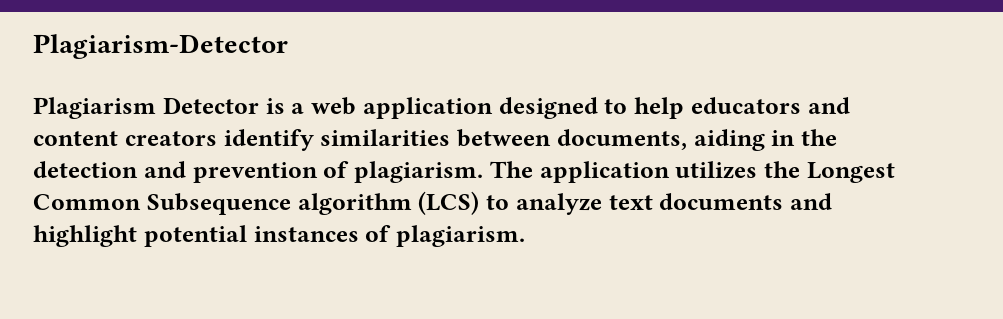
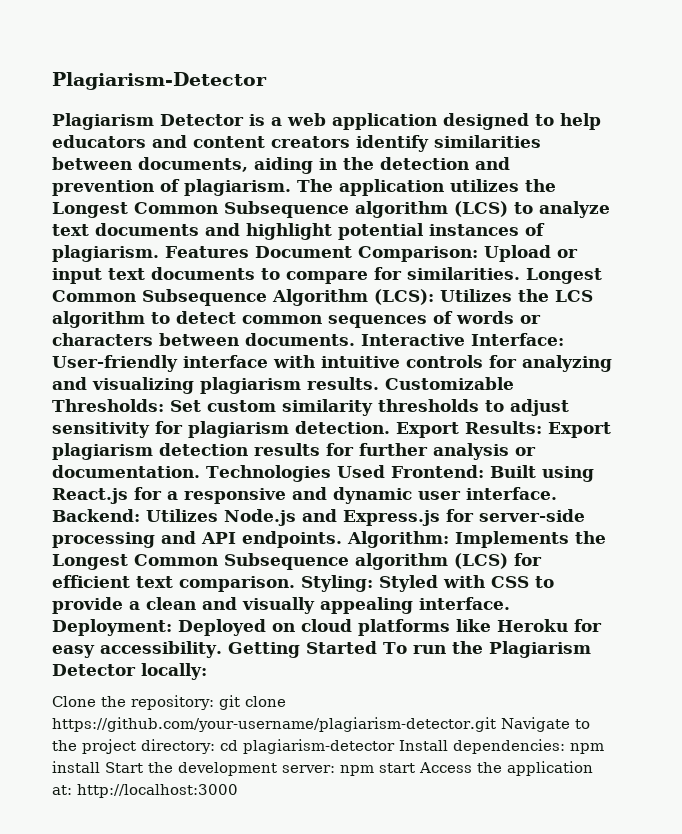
(525, 236) none -> [165,245,578,262] [52,267,602,284] [52,289,593,306] [52,311,541,328] [52,333,564,346] [52,355,612,372] [52,377,514,394] [52,399,569,416] [52,421,611,438] [52,443,536,460] [52,465,594,482] [52,487,557,504] [52,509,585,526] [52,531,606,548] [52,553,542,570] [52,575,554,592] [52,597,510,614] [52,619,602,636] [52,641,591,658] [52,663,207,680] [52,695,286,710] [52,717,590,732] [52,739,604,754] [52,761,593,776] [52,784,238,798] Features Document Comparison: Upload or input text documents to compare for similarities. Longest Common Subsequence Algorithm (LCS): Utilizes the LCS algorithm to detect common sequences of words or characters between documents. Interactive Interface: User-friendly interface with intuitive controls for analyzing and visualizing plagiarism results. Customizable Thresholds: Set custom similarity thresholds to adjust sensitivity for plagiarism detection. Export Results: Export plagiarism detection results for further analysis or documentation. Technologies Used Frontend: Built using React.js for a responsive and dynamic user interface. Backend: Utilizes Node.js and Express.js for server-side processing and API endpoints. Algorithm: Implements the Longest Common Subsequence algorithm (LCS) for efficient text comparison. Styling: Styled with CSS to provide a clean and visually appealing interface. Deployment: Deployed on cloud platforms like Heroku for easy accessibility. Getting Started To run the Plagiarism Detector locally: // Clone the repository: git clone https://github.com/your-username/plagiarism-detector.git Navigate to the project directory: cd plagiarism-detector Install dependencies: npm install Start the development server: npm start Access the application at: http://localhost:3000

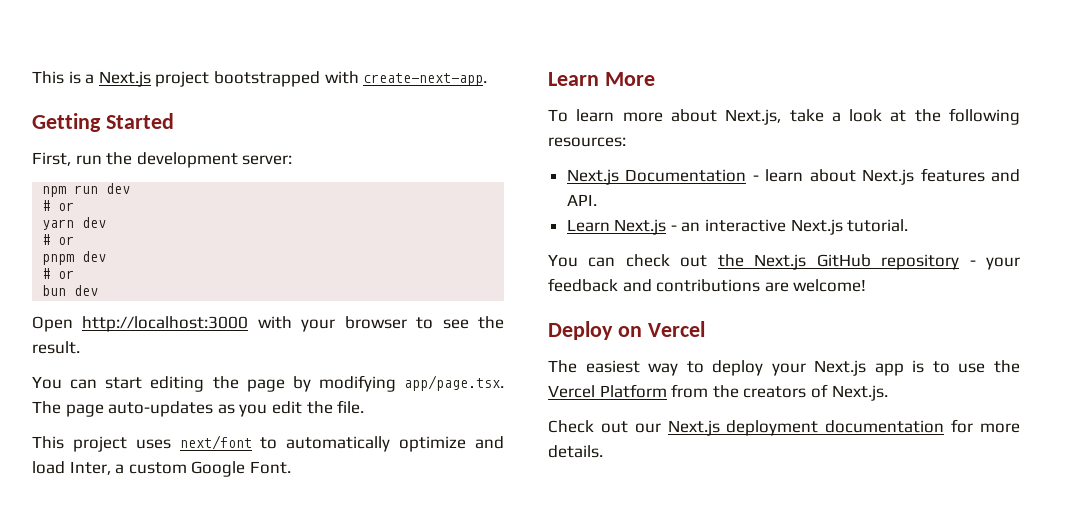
[52,72,267,90] [52,113,601,130] [52,135,541,152] [52,157,510,174] [52,179,556,196] [52,201,610,218] [52,223,545,240] [52,245,578,262] [52,267,602,284] [52,289,593,306] [52,311,541,328] [52,333,564,346] [52,355,612,372] [52,377,514,394] [52,399,569,416] [52,421,611,438] [52,443,536,460] [52,465,594,482] [52,487,557,504] [52,509,585,526] [52,531,606,548] [52,553,542,570] [52,575,554,592] [52,597,510,614] [52,619,602,636] [52,641,222,658] Plagiarism-Detector // Plagiarism Detector is a web application designed to help educators and content creators identify similarities between documents, aiding in the detection and prevention of plagiarism. The application utilizes the Longest Common Subsequence algorithm (LCS) to analyze text documents and highlight potential instances of plagiarism. Features Document Comparison: Upload or input text documents to compare for similarities. Longest Common Subsequence Algorithm (LCS): Utilizes the LCS algorithm to detect common sequences of words or characters between documents. Interactive Interface: User-friendly interface with intuitive controls for analyzing and visualizing plagiarism results. Customizable Thresholds: Set custom similarity thresholds to adjust sensitivity for plagiarism detection. Export Results: Export plagiarism detection results for further analysis or documentation. Technologies Used Frontend: Built using React.js for a responsive and dynamic user interface. Backend: Utilizes Node.js and Express.js for server-side processing and API endpoints. Algorithm: Implements the Longest Common Subsequence algorithm (LCS) for efficient text comparison. Styling: Styled with CSS to provide a clean and visually appealing interface. Deployment: Deployed on cloud platforms like Heroku for easy accessibility. -> [32,71,488,87] This is a Next.js project bootstrapped with create-next-app. //
[382,642,407,654] To -> [32,152,71,166] // First,
[488,641,591,658] [52,663,207,680] [52,695,286,710] [52,717,590,732] [52,739,604,754] [52,761,593,776] [52,784,238,798] Plagiarism Detector locally: // Clone the repository: git clone https://github.com/your-username/plagiarism-detector.git Navigate to the project directory: cd plagiarism-detector Install dependencies: npm install Start the development server: npm start Access the application at: http://localhost:3000 -> [136,152,293,168] [42,183,131,197] [42,200,75,211] [42,217,107,230] [42,234,75,245] [42,251,107,265] [42,268,75,279] [42,285,99,296] [32,316,505,332] [32,341,80,354] [32,375,504,392] [32,400,365,417] [32,435,504,452] [32,461,291,477] [548,72,655,86] [548,108,1020,125] [548,137,626,147] [566,168,1020,185] [566,194,597,206] [566,219,909,235] [548,254,1020,270] [548,278,867,292] [548,321,705,340] [548,360,1020,376] [548,384,888,401] [548,419,1020,436] [548,445,603,458] development server: // npm run dev // # or // yarn dev // # or // pnpm dev // # or // bun dev // Open http://localhost:3000 with your browser to see the result. // You can start editing the page by modifying app/page.tsx. The page auto-updates as you edit the file. // This project uses next/font to automatically optimize and load Inter, a custom Google Font. // Learn More // To learn more about Next.js, take a look at the following resources: // Next.js Documentation - learn about Next.js features and API. // Learn Next.js - an interactive Next.js tutorial. // You can check out the Next.js GitHub repository - your feedback and contributions are welcome! // Deploy on Vercel // The easiest way to deploy your Next.js app is to use the Vercel Platform from the creators of Next.js. // Check out our Next.js deployment documentation for more details.

